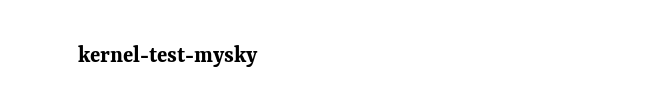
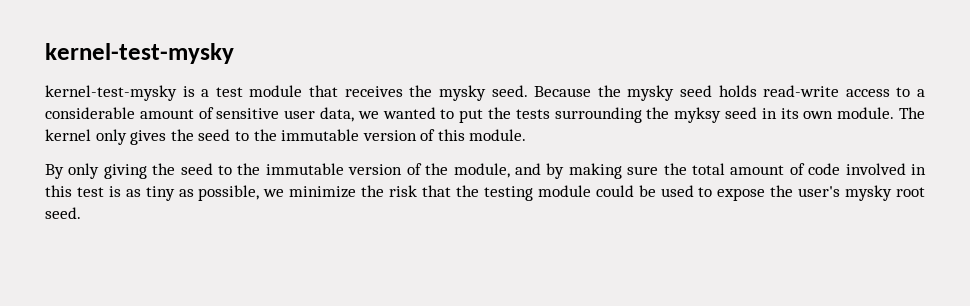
[78,45,258,67] kernel-test-mysky -> [45,43,234,64] [45,85,925,101] [45,107,925,123] [45,129,527,145] [45,163,926,179] [45,185,926,201] [45,207,81,219] kernel-test-mysky // kernel-test-mysky is a test module that receives the mysky seed. Because the mysky seed holds read-write access to a considerable amount of sensitive user data, we wanted to put the tests surrounding the myksy seed in its own module. The kernel only gives the seed to the immutable version of this module. // By only giving the seed to the immutable version of the module, and by making sure the total amount of code involved in this test is as tiny as possible, we minimize the risk that the testing module could be used to expose the user's mysky root seed.

